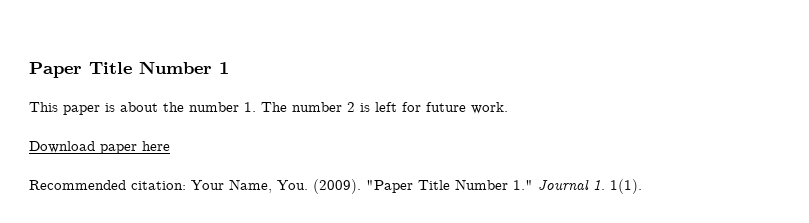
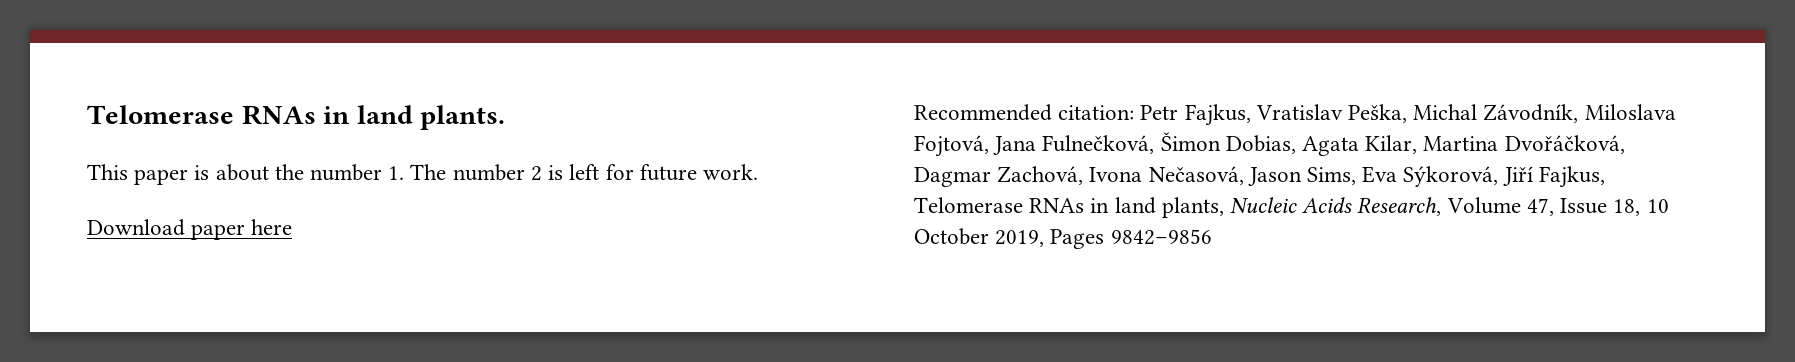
[29,61,229,78] Paper Title Number 1 -> [87,105,506,130] Telomerase RNAs in land plants.
[191,179,642,194] Your Name, You. (2009). "Paper Title Number 1." Journal 1. 1(1). -> [1140,104,1676,126] [914,132,1625,157] [914,166,1605,188] [914,197,1669,218] [914,228,1212,249] Petr Fajkus, Vratislav Peška, Michal Závodník, Miloslava Fojtová, Jana Fulnečková, Šimon Dobias, Agata Kilar, Martina Dvořáčková, Dagmar Zachová, Ivona Nečasová, Jason Sims, Eva Sýkorová, Jiří Fajkus, Telomerase RNAs in land plants, Nucleic Acids Research, Volume 47, Issue 18, 10 October 2019, Pages 9842–9856

